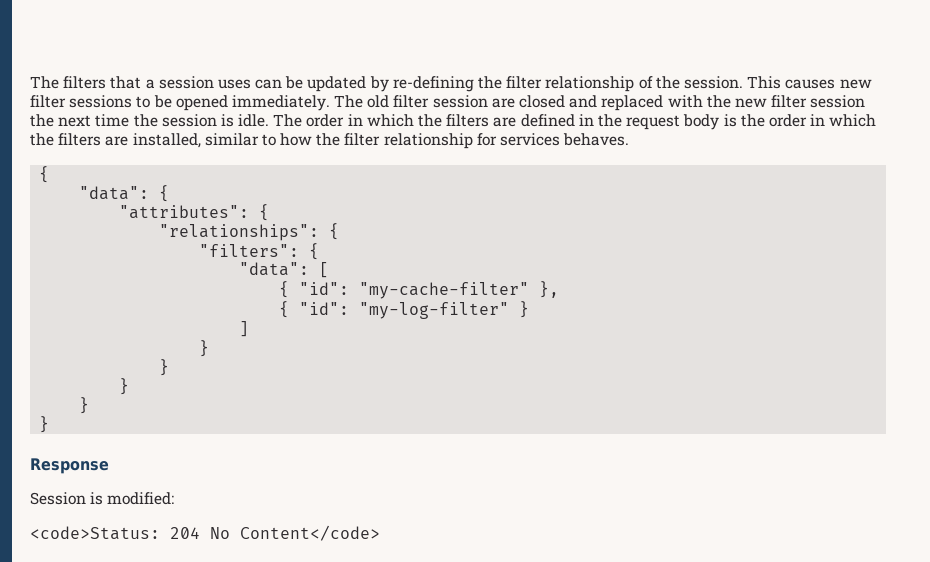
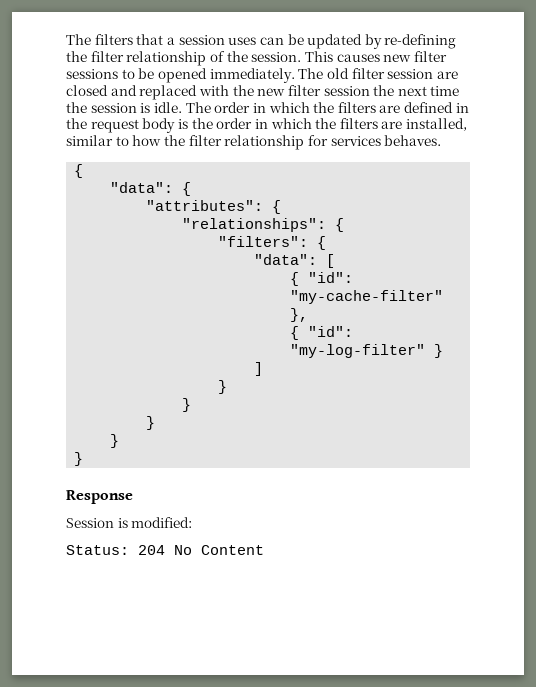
[30,526,160,540] <code>Status: -> [66,545,129,555] Status:
[240,525,380,541] Content</code> -> [201,545,264,555] Content

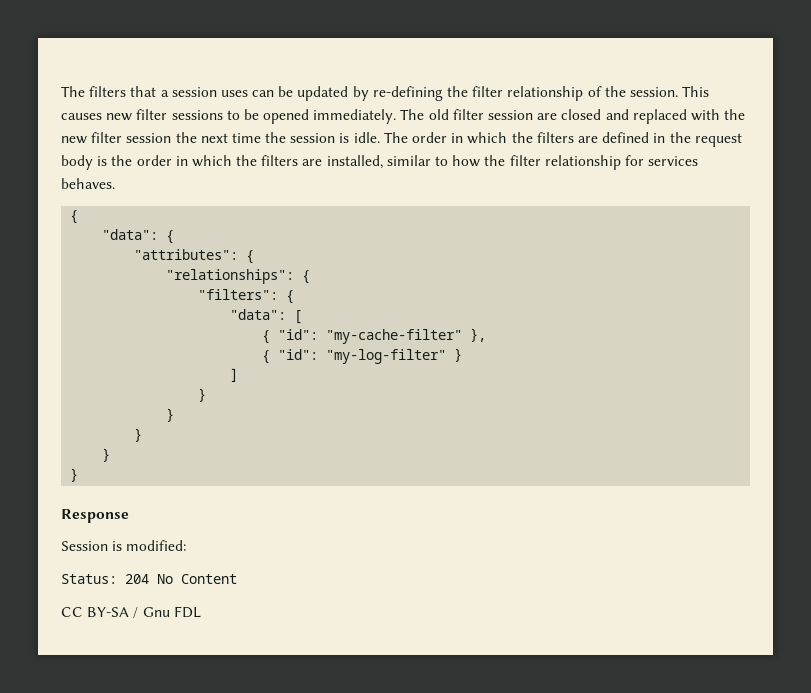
(264, 550) none -> [61,606,201,618] // CC BY-SA / Gnu FDL

